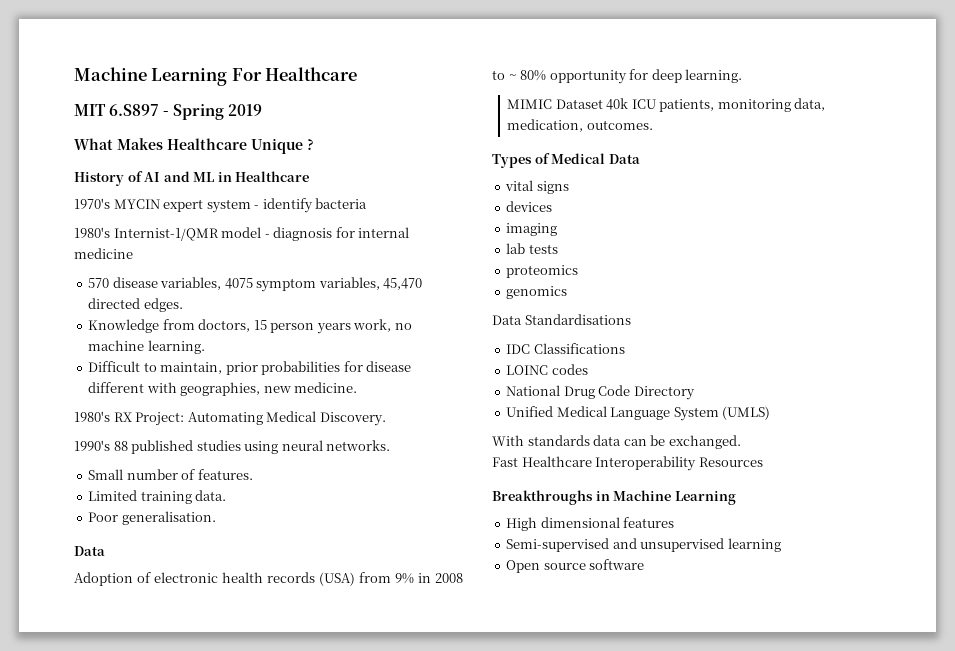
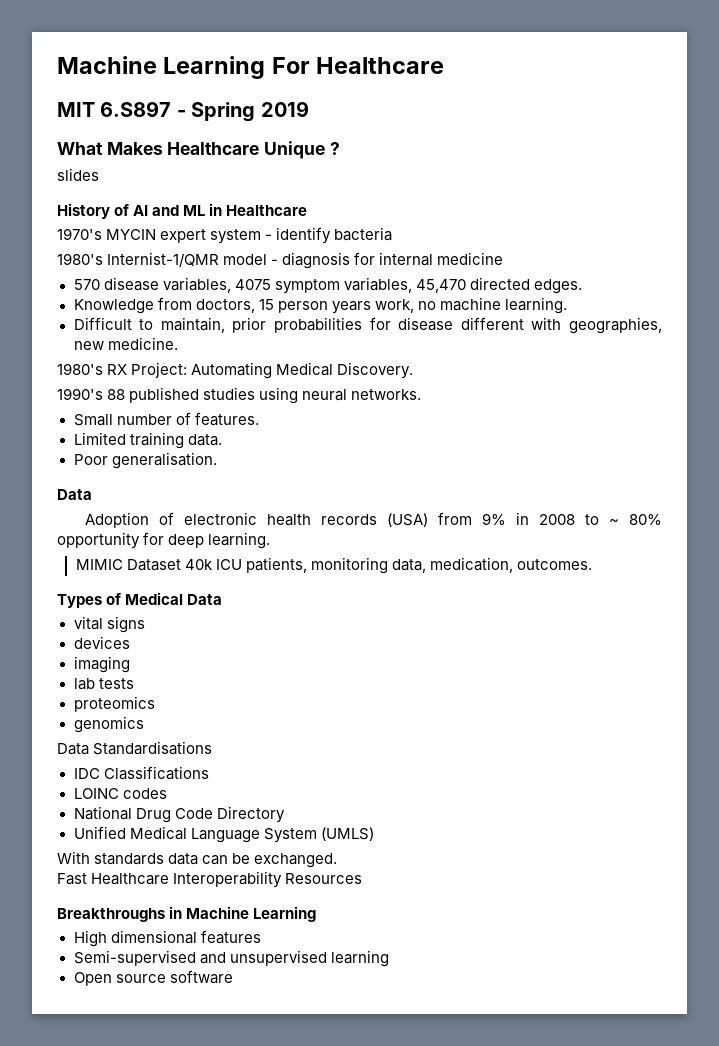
(314, 144) none -> [57,168,99,181] // slides

